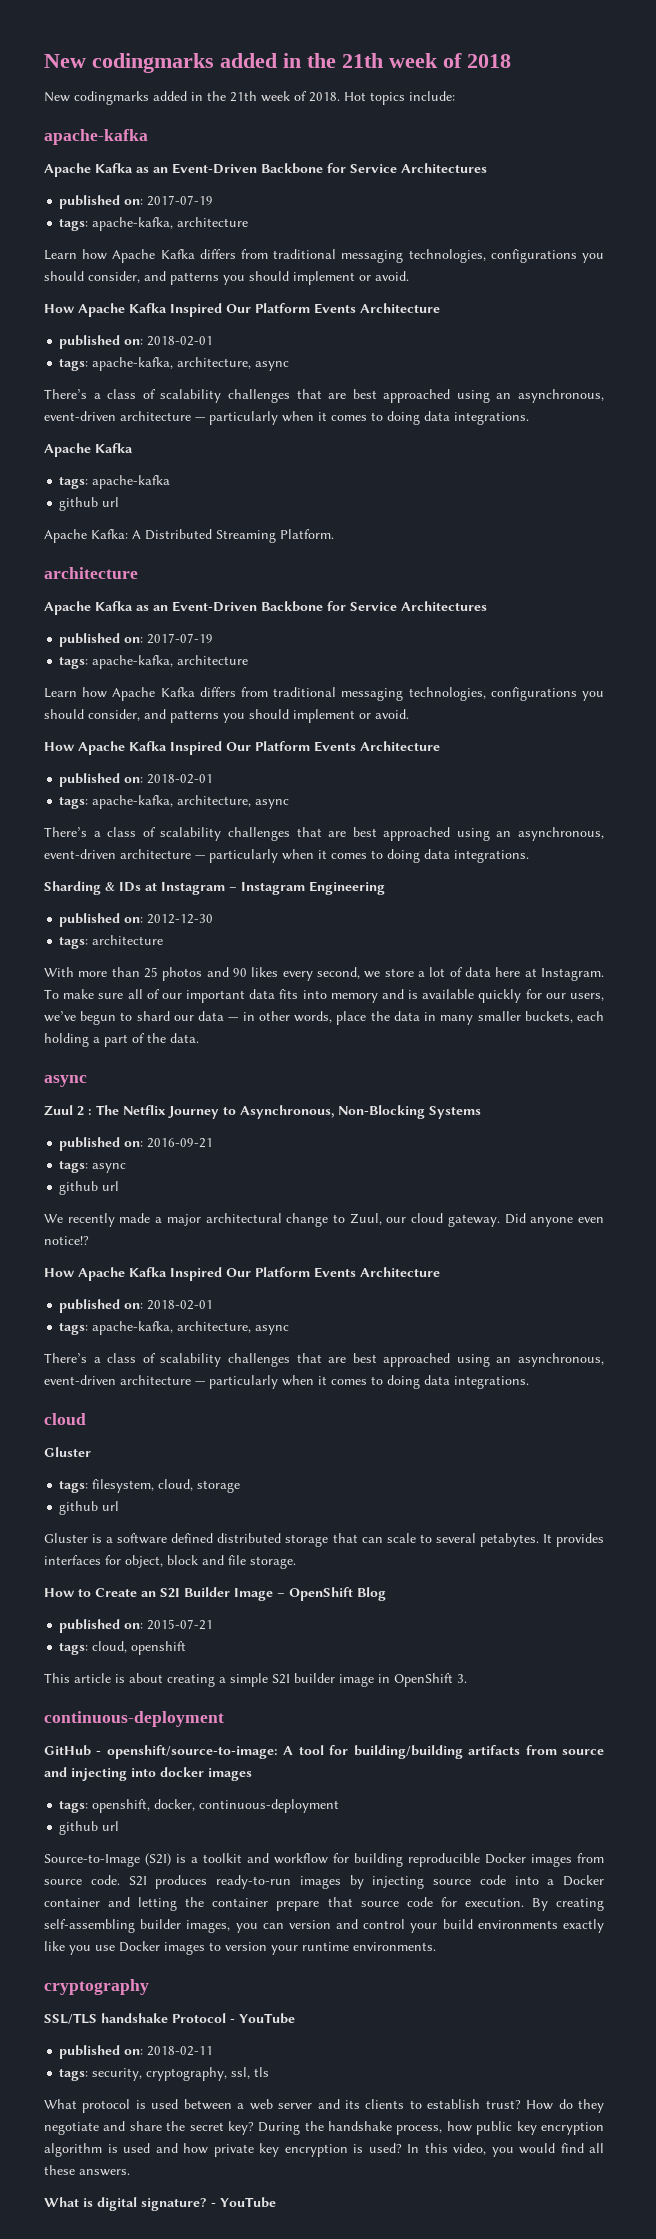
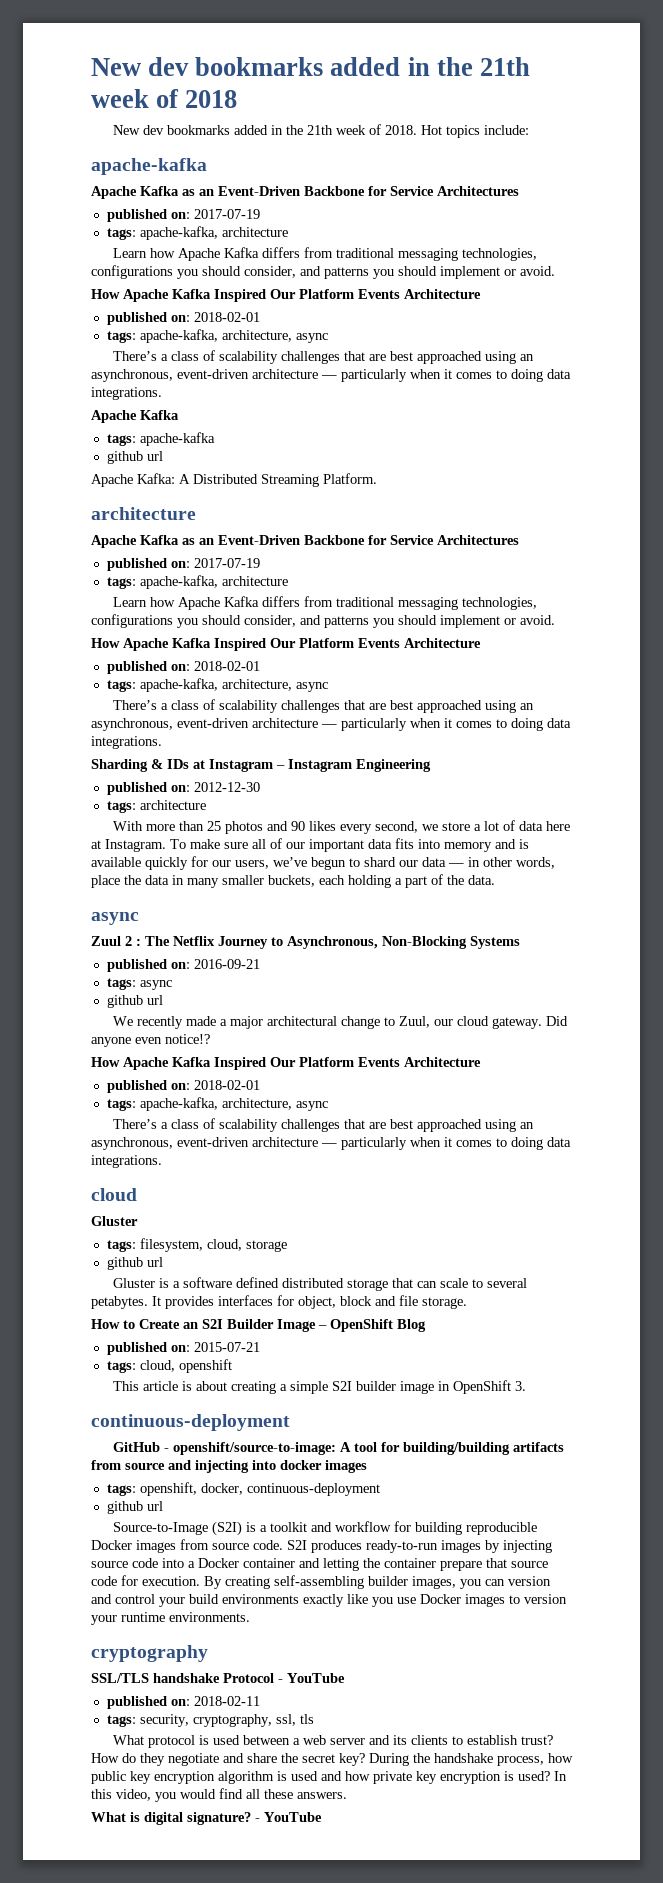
[44,53,214,73] New codingmarks -> [91,57,324,76] New dev bookmarks
[74,91,149,105] codingmarks -> [143,125,231,135] dev bookmarks

